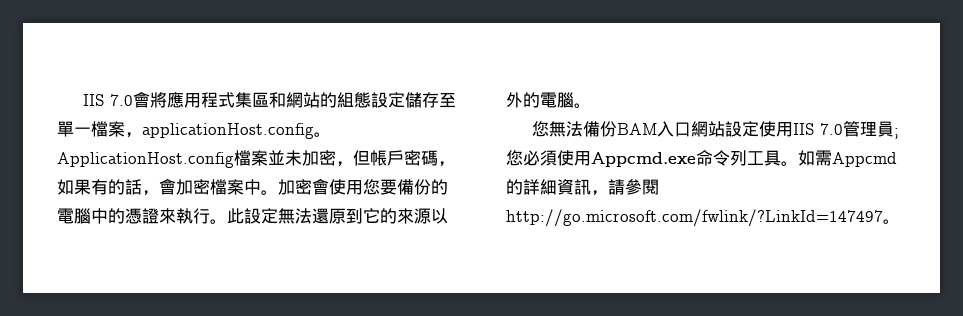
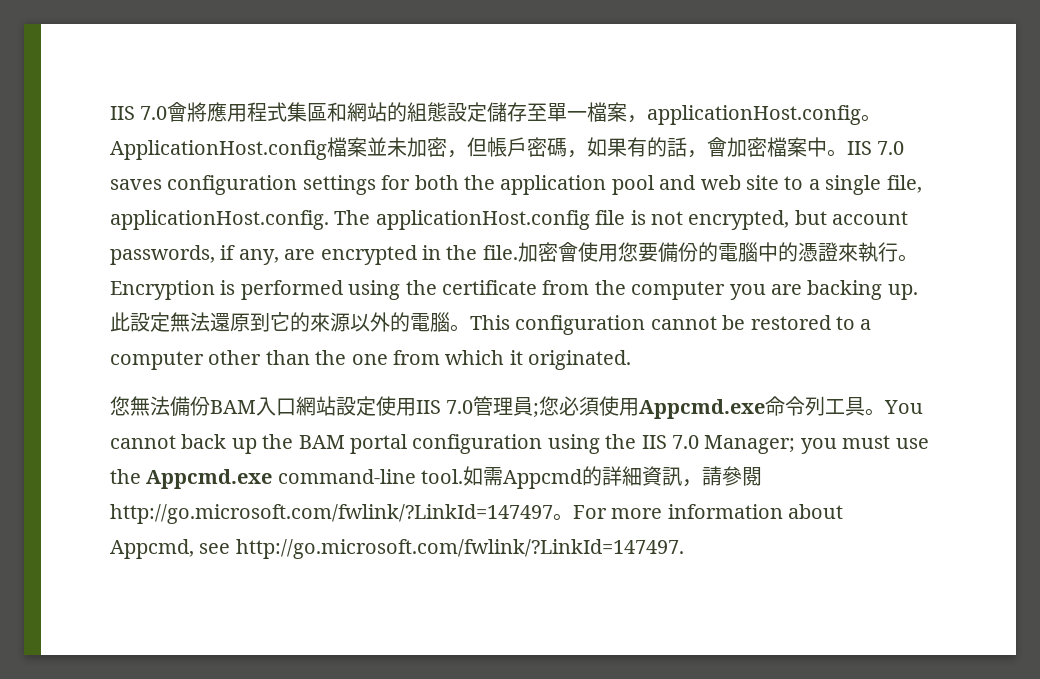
(278, 192) none -> [847,141,905,155] [110,175,922,195] [110,210,909,230] [110,245,518,265] IIS 7.0 saves configuration settings for both the application pool and web site to a single file, applicationHost.config. The applicationHost.config file is not encrypted, but account passwords, if any, are encrypted in the file.
(227, 221) none -> [110,280,918,300] Encryption is performed using the certificate from the computer you are backing up.
(591, 105) none -> [470,315,872,335] [110,350,632,370] This configuration cannot be restored to a computer other than the one from which it originated.
(798, 163) none -> [884,400,924,414] [110,434,929,454] [110,469,464,489] You cannot back up the BAM portal configuration using the IIS 7.0 Manager; you must use the Appcmd.exe command-line tool.
(900, 221) none -> [573,504,844,519] [110,539,684,559] For more information about Appcmd, see http://go.microsoft.com/fwlink/?LinkId=147497.

